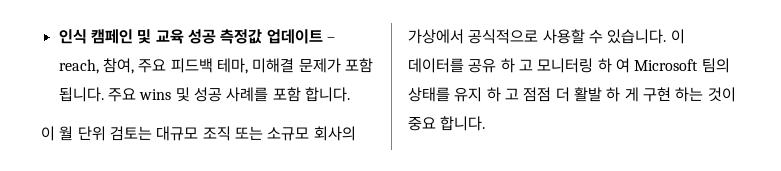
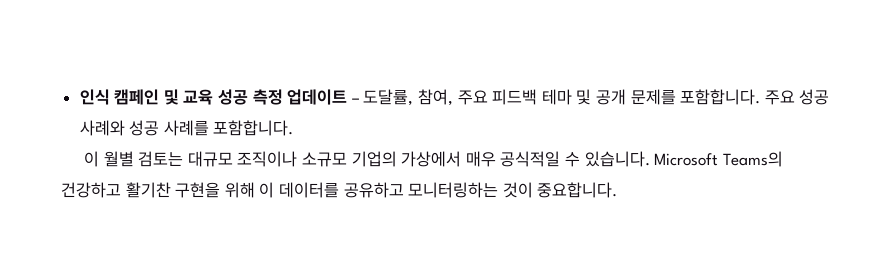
[220,29,263,44] 측정값 -> [252,89,283,105] 측정
[58,59,99,74] reach, -> [363,89,414,106] 도달률,
[216,58,373,74] [58,87,350,102] [41,126,356,141] [408,29,685,44] [408,58,730,73] [408,87,736,102] [408,116,486,131] 테마, 미해결 문제가 포함 됩니다. 주요 wins 및 성공 사례를 포함 합니다. // 이 월 단위 검토는 대규모 조직 또는 소규모 회사의 가상에서 공식적으로 사용할 수 있습니다. 이 데이터를 공유 하 고 모니터링 하 여 Microsoft 팀의 상태를 유지 하 고 점점 더 활발 하 게 구현 하는 것이 중요 합니다. -> [541,89,830,105] [79,120,294,136] [84,151,783,167] [61,182,618,198] 테마 및 공개 문제를 포함합니다. 주요 성공 사례와 성공 사례를 포함합니다. // 이 월별 검토는 대규모 조직이나 소규모 기업의 가상에서 매우 공식적일 수 있습니다. Microsoft Teams의 건강하고 활기찬 구현을 위해 이 데이터를 공유하고 모니터링하는 것이 중요합니다.

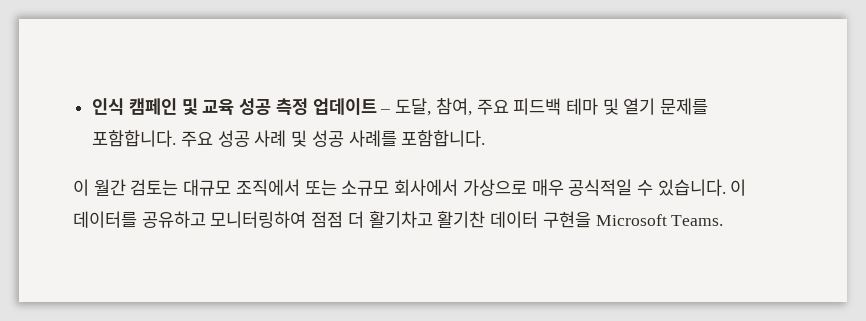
[363,89,414,106] 도달률, -> [395,98,432,116] 도달,
[595,89,626,105] 공개 -> [623,98,656,115] 열기
[79,120,125,136] 사례와 -> [254,130,308,147] 사례 및
[103,151,134,167] 월별 -> [93,179,126,196] 월간
[237,151,783,167] [61,182,618,198] 조직이나 소규모 기업의 가상에서 매우 공식적일 수 있습니다. Microsoft Teams의 건강하고 활기찬 구현을 위해 이 데이터를 공유하고 모니터링하는 것이 중요합니다. -> [235,179,747,196] [73,211,724,228] 조직에서 또는 소규모 회사에서 가상으로 매우 공식적일 수 있습니다. 이 데이터를 공유하고 모니터링하여 점점 더 활기차고 활기찬 데이터 구현을 Microsoft Teams.

